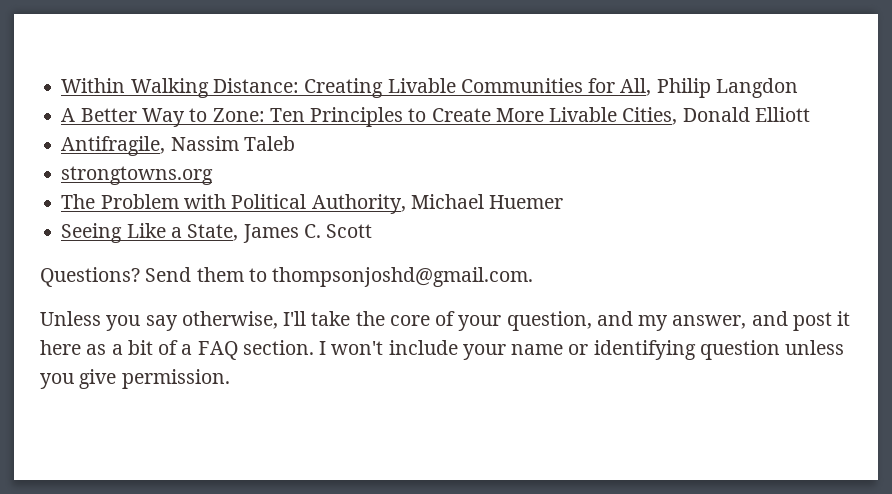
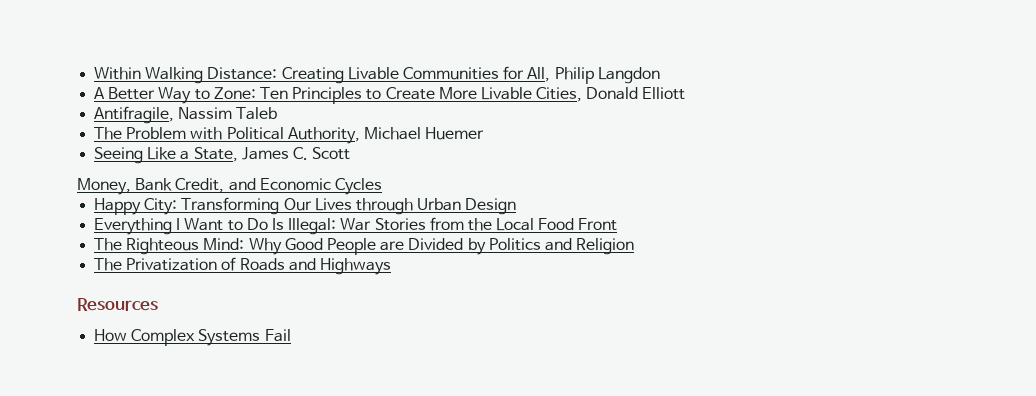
[61,166,214,185] // strongtowns.org -> (278, 113) none
[40,267,534,287] [40,311,851,331] [40,340,845,360] [40,369,230,389] Questions? Send them to thompsonjoshd@gmail.com. // Unless you say otherwise, I'll take the core of your question, and my answer, and post it here as a bit of a FAQ section. I won't include your name or identifying question unless you give permission. -> [77,178,382,195] [94,197,517,215] [94,217,618,235] [94,238,635,255] [94,257,391,275] [77,298,158,311] [94,329,291,346] Money, Bank Credit, and Economic Cycles // Happy City: Transforming Our Lives through Urban Design // Everything I Want to Do Is Illegal: War Stories from the Local Food Front // The Righteous Mind: Why Good People are Divided by Politics and Religion // The Privatization of Roads and Highways // Resources // How Complex Systems Fail

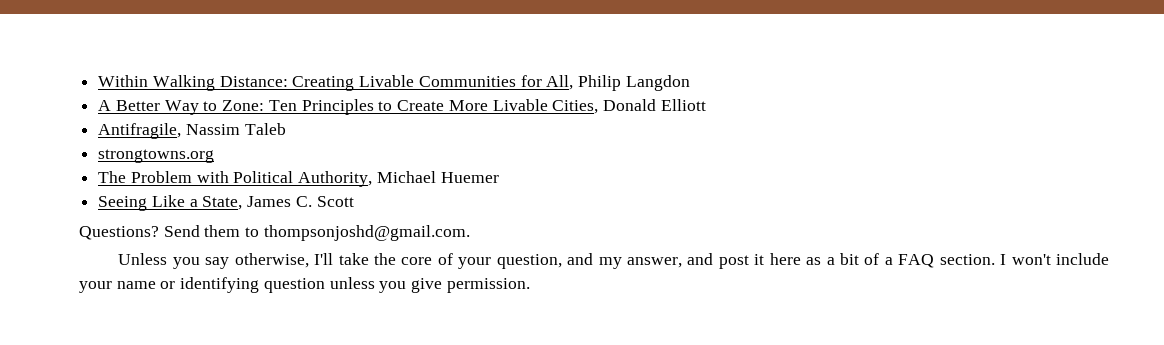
(278, 113) none -> [98,149,215,163] // strongtowns.org
[77,178,382,195] [94,197,517,215] [94,217,618,235] [94,238,635,255] [94,257,391,275] [77,298,158,311] [94,329,291,346] Money, Bank Credit, and Economic Cycles // Happy City: Transforming Our Lives through Urban Design // Everything I Want to Do Is Illegal: War Stories from the Local Food Front // The Righteous Mind: Why Good People are Divided by Politics and Religion // The Privatization of Roads and Highways // Resources // How Complex Systems Fail -> [79,225,470,241] [118,253,1109,269] [79,277,530,293] Questions? Send them to thompsonjoshd@gmail.com. // Unless you say otherwise, I'll take the core of your question, and my answer, and post it here as a bit of a FAQ section. I won't include your name or identifying question unless you give permission.

